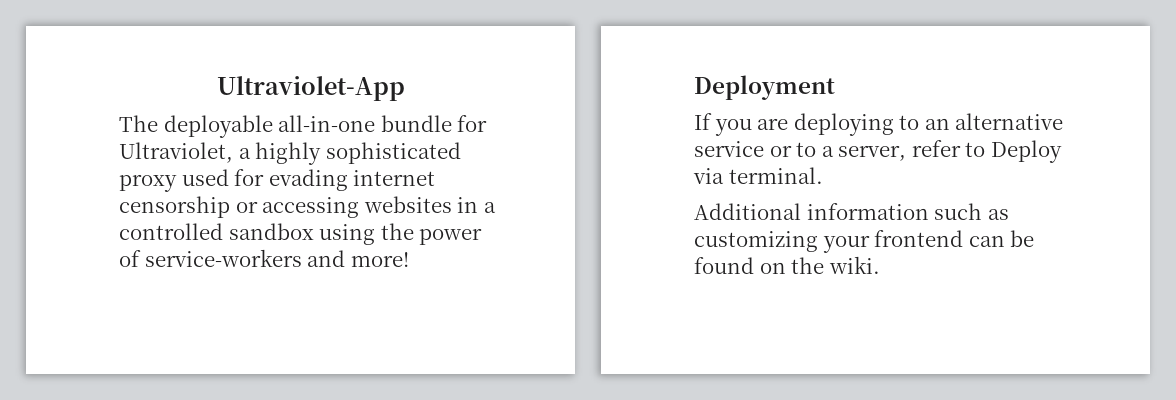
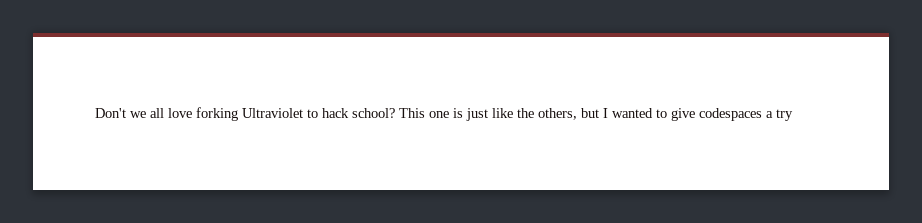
[216,76,405,101] [119,115,488,138] [119,142,461,165] [119,169,436,192] [119,196,496,218] [119,223,483,245] [119,249,409,267] [694,75,835,100] [694,113,1064,136] [694,140,1062,163] [693,167,823,184] [694,203,1009,220] [694,230,1035,253] [694,256,880,274] Ultraviolet-App // The deployable all-in-one bundle for Ultraviolet, a highly sophisticated proxy used for evading internet censorship or accessing websites in a controlled sandbox using the power of service-workers and more! // Deployment // If you are deploying to an alternative service or to a server, refer to Deploy via terminal. // Additional information such as customizing your frontend can be found on the wiki. -> [95,107,793,121] Don't we all love forking Ultraviolet to hack school? This one is just like the others, but I wanted to give codespaces a try

